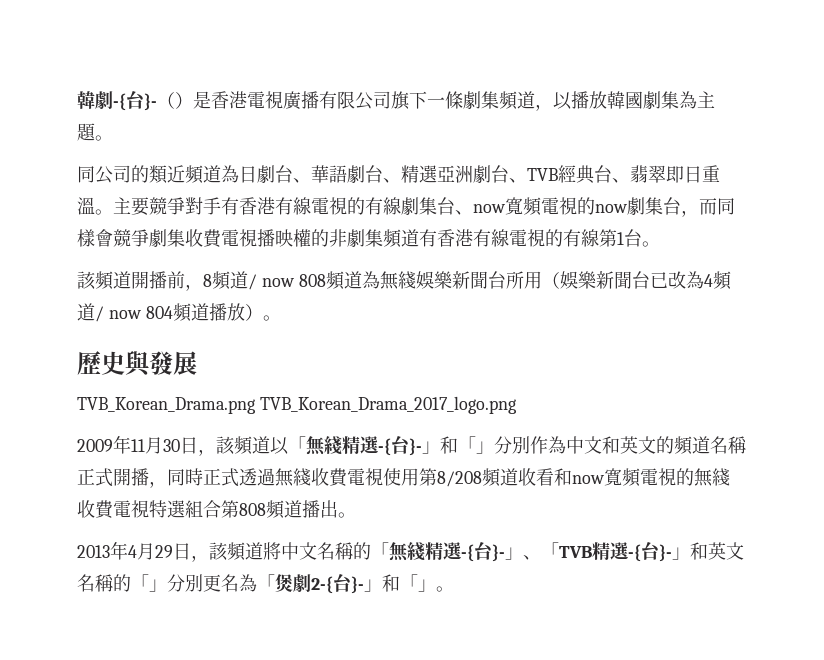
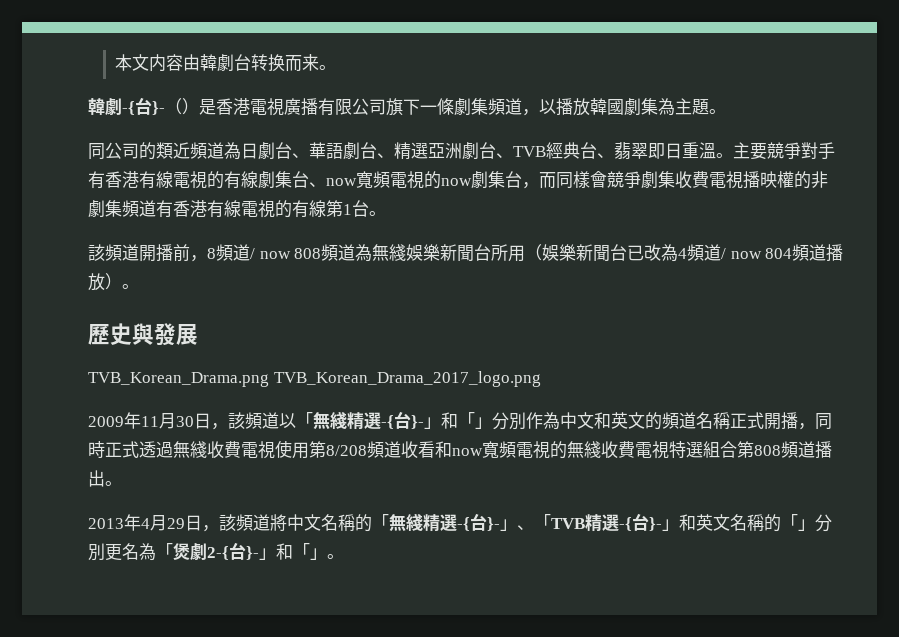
(77, 100) none -> [115,54,337,72] 本文内容由韓劇台转换而来。 //

